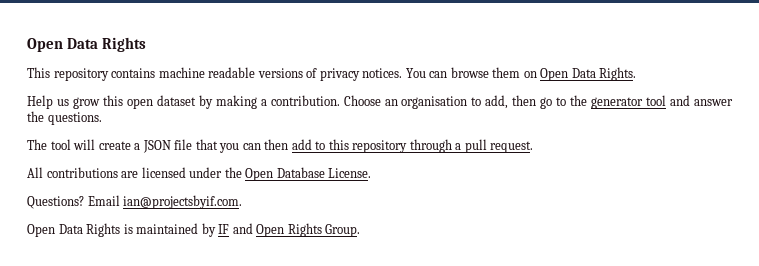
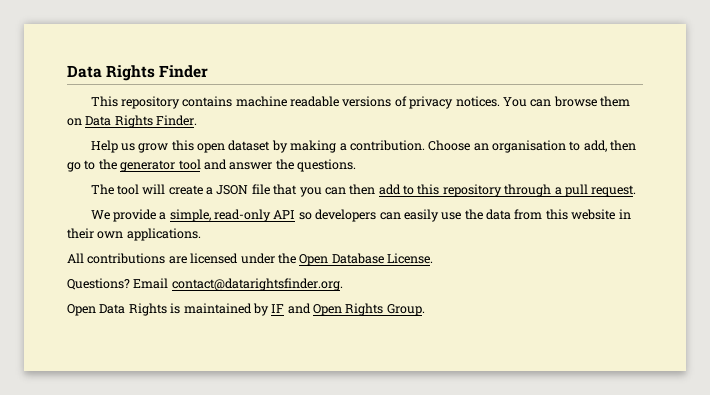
[27,37,147,52] Open Data Rights -> [67,65,209,81] Data Rights Finder
[540,67,637,81] Open Data Rights. -> [85,115,198,128] Data Rights Finder.
(534, 147) none -> [90,209,631,222] [67,228,201,241] // We provide a simple, read-only API so developers can easily use the data from this website in their own applications.
[123,195,243,209] ian@projectsbyif.com. -> [171,278,343,291] contact@datarightsfinder.org.

